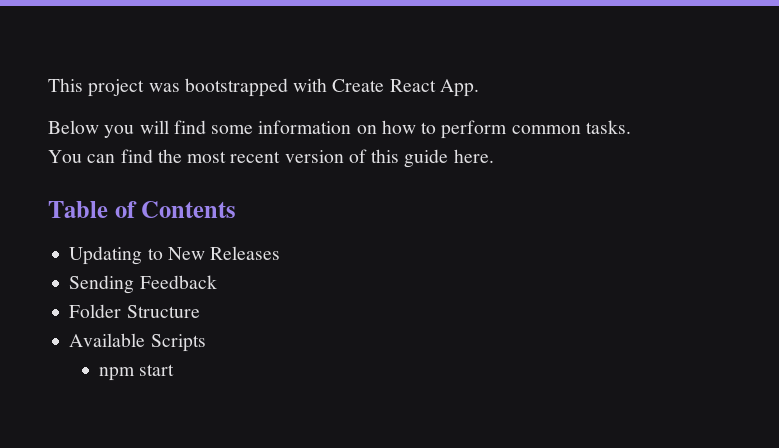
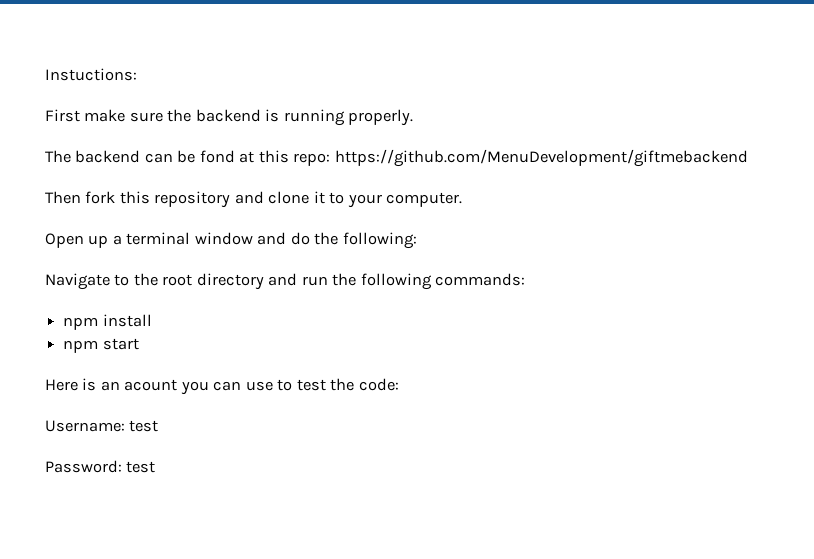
[48,78,479,97] [48,120,631,139] [48,149,494,168] [48,201,237,218] [69,246,281,265] [69,275,217,294] [69,304,200,318] [69,333,206,352] [99,364,175,381] This project was bootstrapped with Create React App. // Below you will find some information on how to perform common tasks. // You can find the most recent version of this guide here. // Table of Contents // Updating to New Releases // Sending Feedback // Folder Structure // Available Scripts // npm start -> [45,68,137,81] [45,109,414,126] [45,149,748,167] [45,191,463,208] [45,232,417,249] [45,273,526,290] [63,314,152,330] [63,338,139,353] [45,378,399,395] [45,420,159,432] [45,460,156,473] Instuctions: // First make sure the backend is running properly. // The backend can be fond at this repo: https://github.com/MenuDevelopment/giftmebackend // Then fork this repository and clone it to your computer. // Open up a terminal window and do the following: // Navigate to the root directory and run the following commands: // npm install // npm start // Here is an acount you can use to test the code: // Username: test // Password: test

